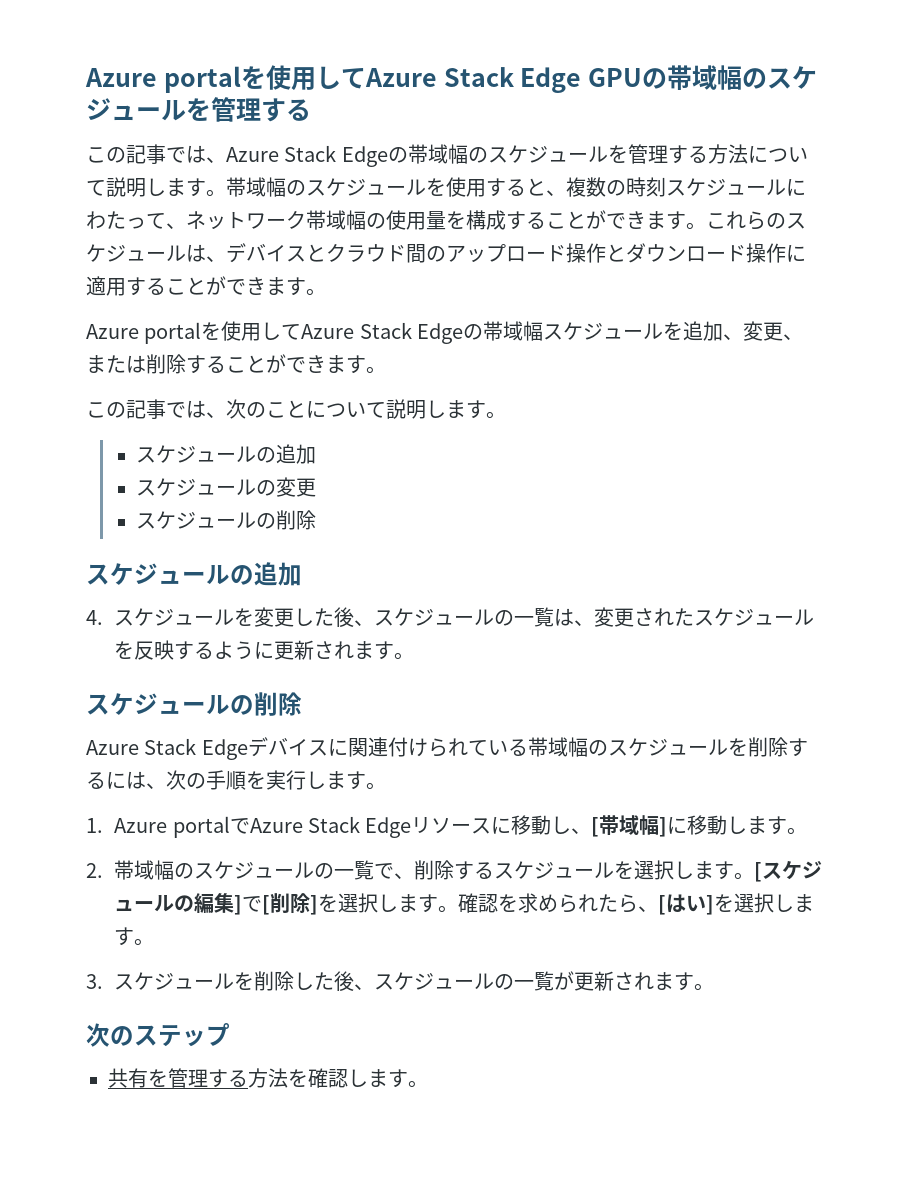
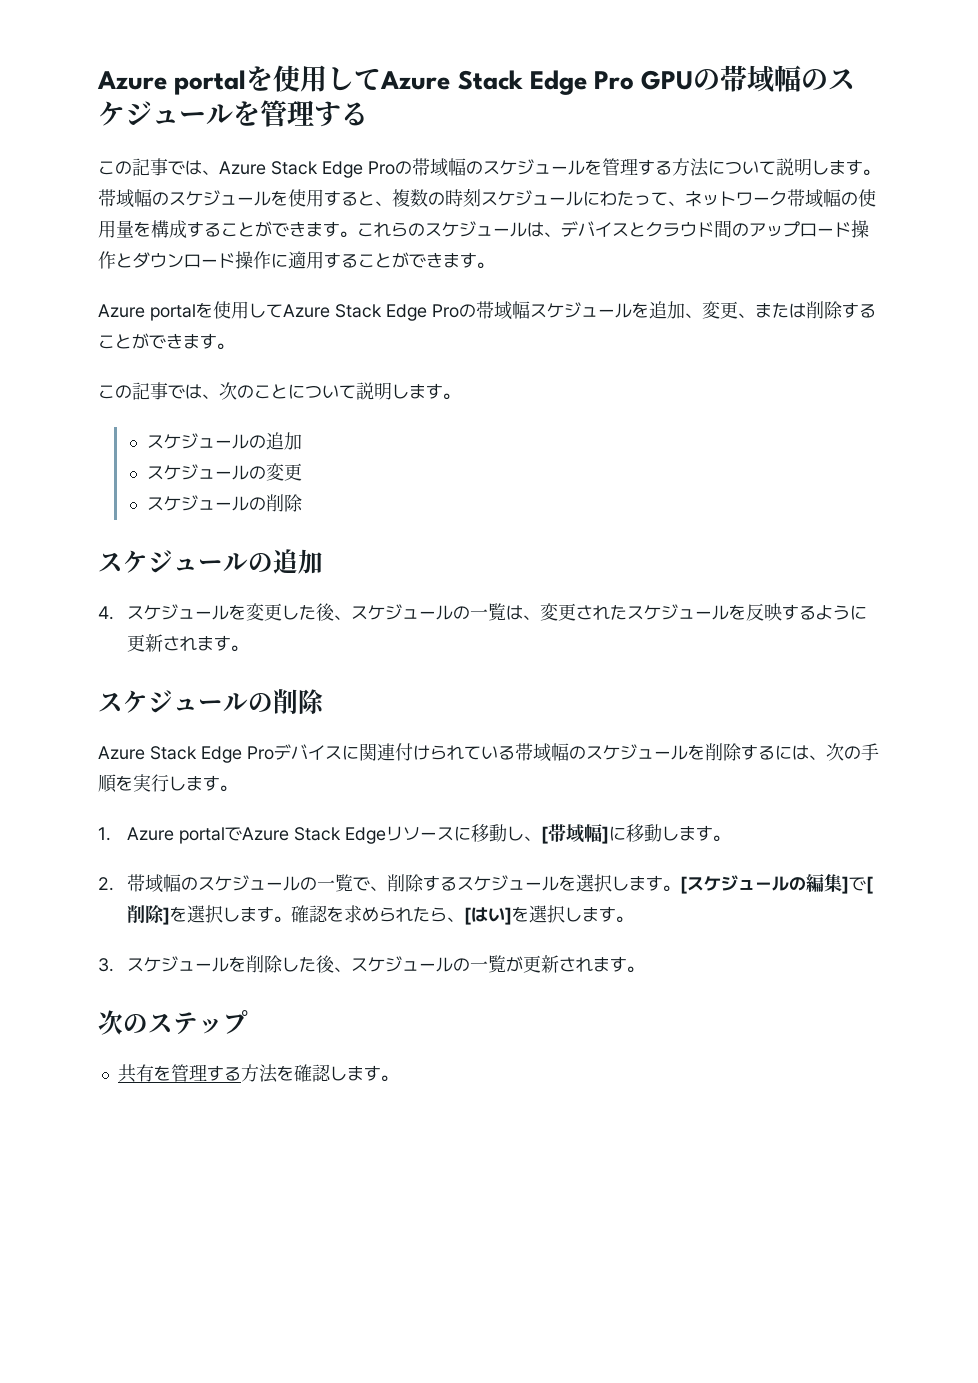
[85,65,582,93] Azure portalを使用してAzure Stack Edge -> [97,65,635,95] Azure portalを使用してAzure Stack Edge Pro
(388, 156) none -> [368,161,395,175] Pro
(464, 333) none -> [432,304,459,318] Pro
(248, 749) none -> [247,746,274,760] Pro

